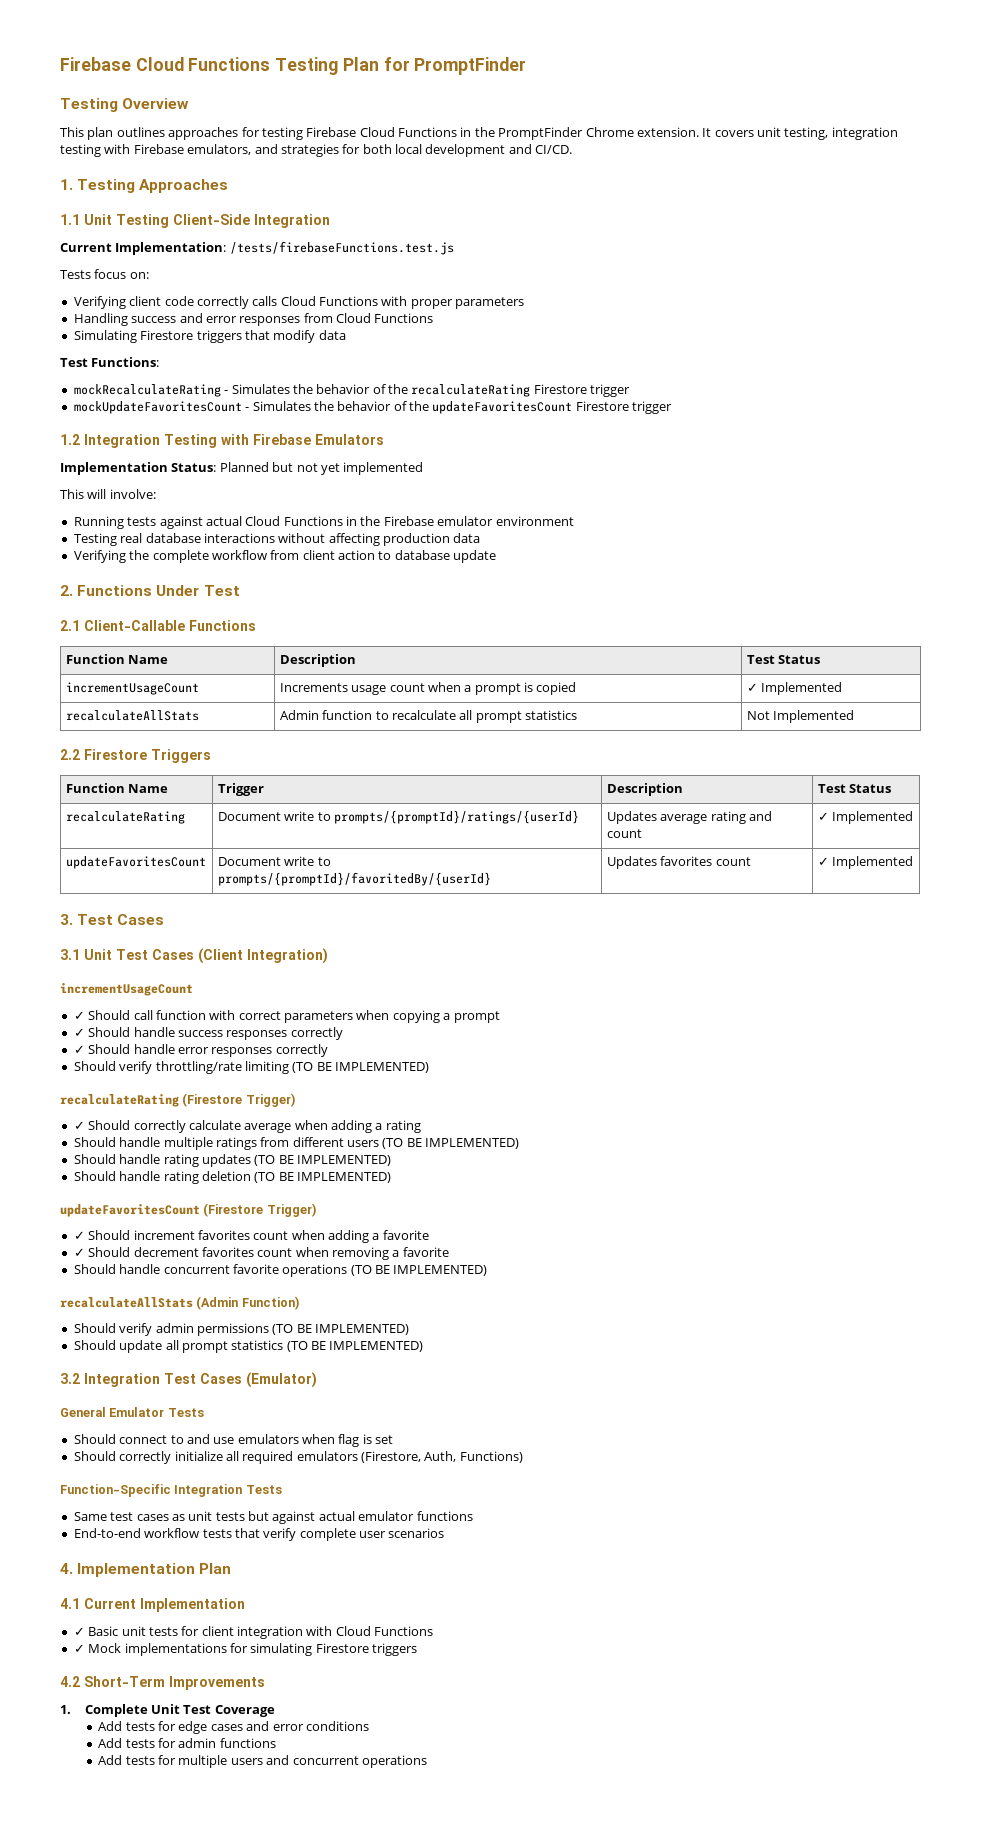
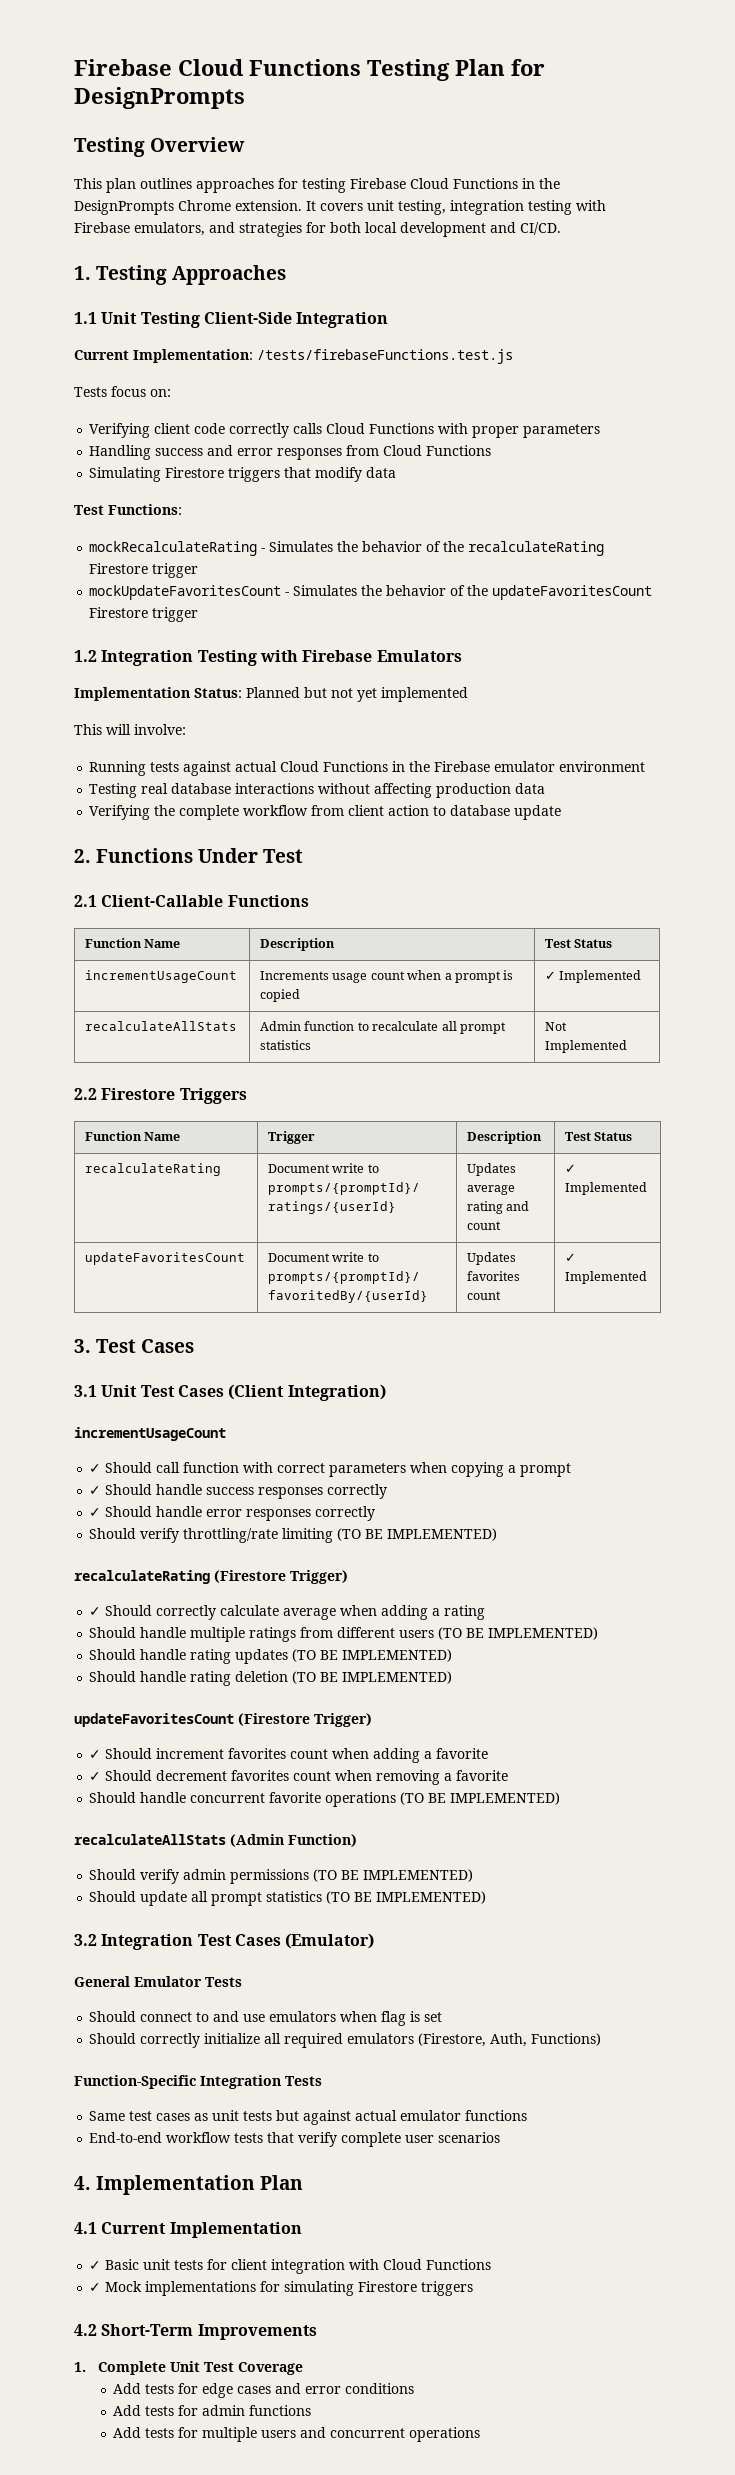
[414,57,527,75] PromptFinder -> [74,87,245,109] DesignPrompts
[498,127,584,140] PromptFinder -> [74,200,174,215] DesignPrompts

